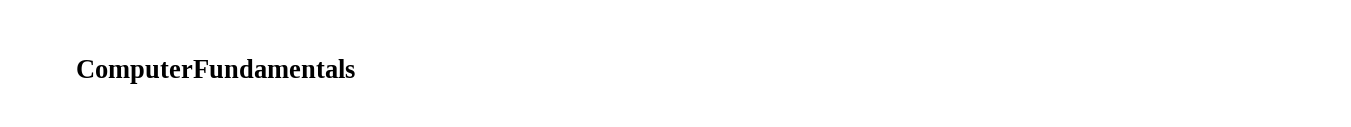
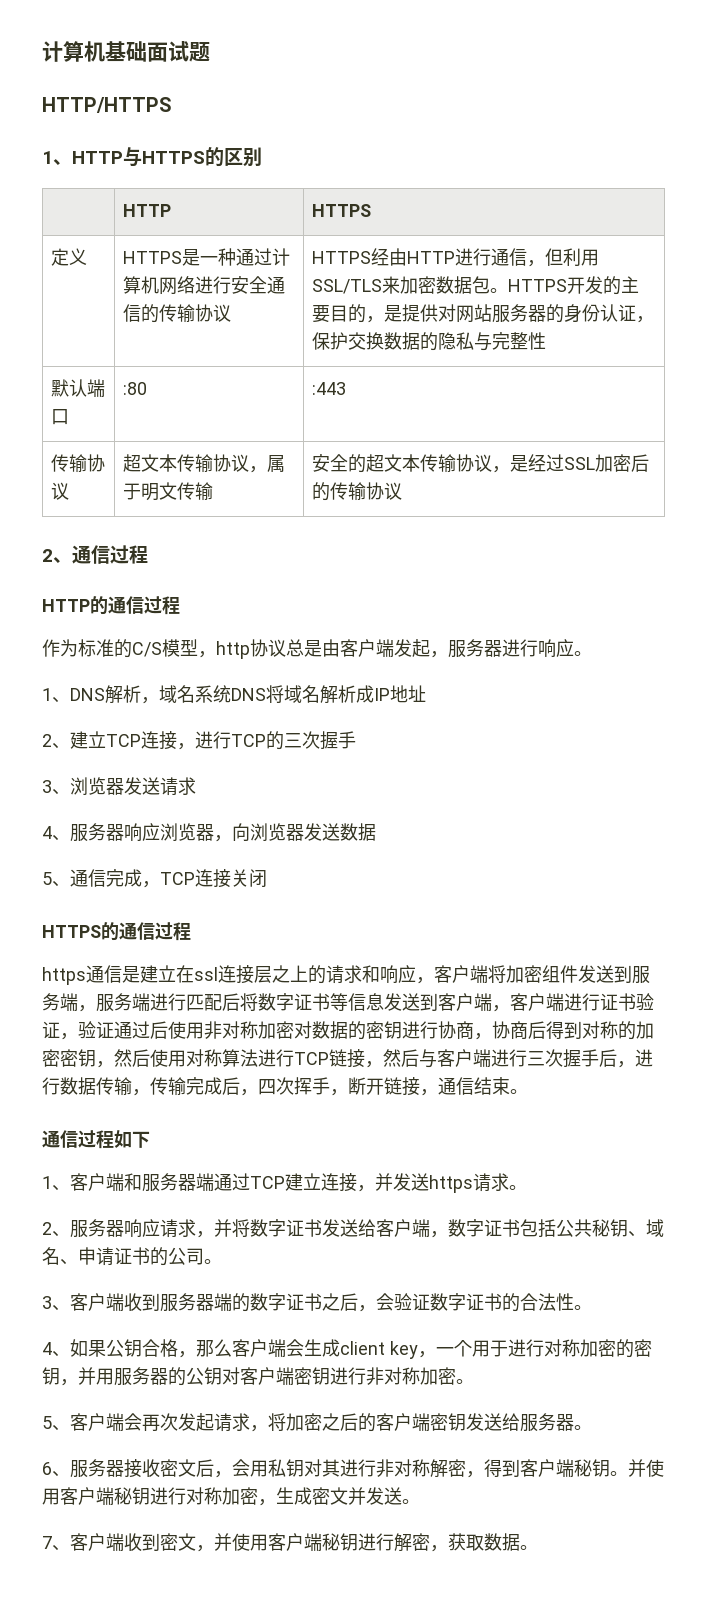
[76,59,355,84] ComputerFundamentals -> [42,41,210,62] [42,97,172,113] [42,147,262,167] [122,204,171,217] [311,204,371,217] [50,248,87,266] [122,248,290,266] [122,276,285,295] [122,304,231,323] [311,248,599,267] [311,276,639,295] [311,304,654,323] [311,332,546,351] [50,379,105,397] [50,409,69,425] [122,382,147,395] [311,382,346,395] [50,454,105,473] [50,482,69,500] [122,454,285,473] [122,482,213,501] [311,454,649,473] [311,482,402,501] [42,545,148,564] [42,596,180,615] [42,639,592,659] [42,685,426,704] [42,731,356,750] [42,777,196,796] [42,823,376,842] [42,869,267,888] [42,922,191,941] [42,965,650,985] [42,993,654,1012] [42,1021,654,1040] [42,1049,653,1068] [42,1077,528,1096] [42,1130,150,1149] [42,1173,527,1193] [42,1219,664,1238] [42,1247,222,1266] [42,1293,592,1312] [42,1339,652,1359] [42,1367,474,1386] [42,1413,592,1432] [42,1459,664,1478] [42,1487,420,1506] [42,1533,538,1552] 计算机基础面试题 // HTTP/HTTPS // 1、HTTP与HTTPS的区别 // | HTTP | HTTPS // 定义 | HTTPS是一种通过计算机网络进行安全通信的传输协议 | HTTPS经由HTTP进行通信，但利用SSL/TLS来加密数据包。HTTPS开发的主要目的，是提供对网站服务器的身份认证，保护交换数据的隐私与完整性 // 默认端口 | :80 | :443 // 传输协议 | 超文本传输协议，属于明文传输 | 安全的超文本传输协议，是经过SSL加密后的传输协议 // 2、通信过程 // HTTP的通信过程 // 作为标准的C/S模型，http协议总是由客户端发起，服务器进行响应。 // 1、DNS解析，域名系统DNS将域名解析成IP地址 // 2、建立TCP连接，进行TCP的三次握手 // 3、浏览器发送请求 // 4、服务器响应浏览器，向浏览器发送数据 // 5、通信完成，TCP连接关闭 // HTTPS的通信过程 // https通信是建立在ssl连接层之上的请求和响应，客户端将加密组件发送到服务端，服务端进行匹配后将数字证书等信息发送到客户端，客户端进行证书验证，验证通过后使用非对称加密对数据的密钥进行协商，协商后得到对称的加密密钥，然后使用对称算法进行TCP链接，然后与客户端进行三次握手后，进行数据传输，传输完成后，四次挥手，断开链接，通信结束。 // 通信过程如下 // 1、客户端和服务器端通过TCP建立连接，并发送https请求。 // 2、服务器响应请求，并将数字证书发送给客户端，数字证书包括公共秘钥、域名、申请证书的公司。 // 3、客户端收到服务器端的数字证书之后，会验证数字证书的合法性。 // 4、如果公钥合格，那么客户端会生成client key，一个用于进行对称加密的密钥，并用服务器的公钥对客户端密钥进行非对称加密。 // 5、客户端会再次发起请求，将加密之后的客户端密钥发送给服务器。 // 6、服务器接收密文后，会用私钥对其进行非对称解密，得到客户端秘钥。并使用客户端秘钥进行对称加密，生成密文并发送。 // 7、客户端收到密文，并使用客户端秘钥进行解密，获取数据。

